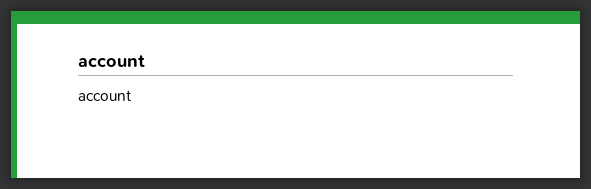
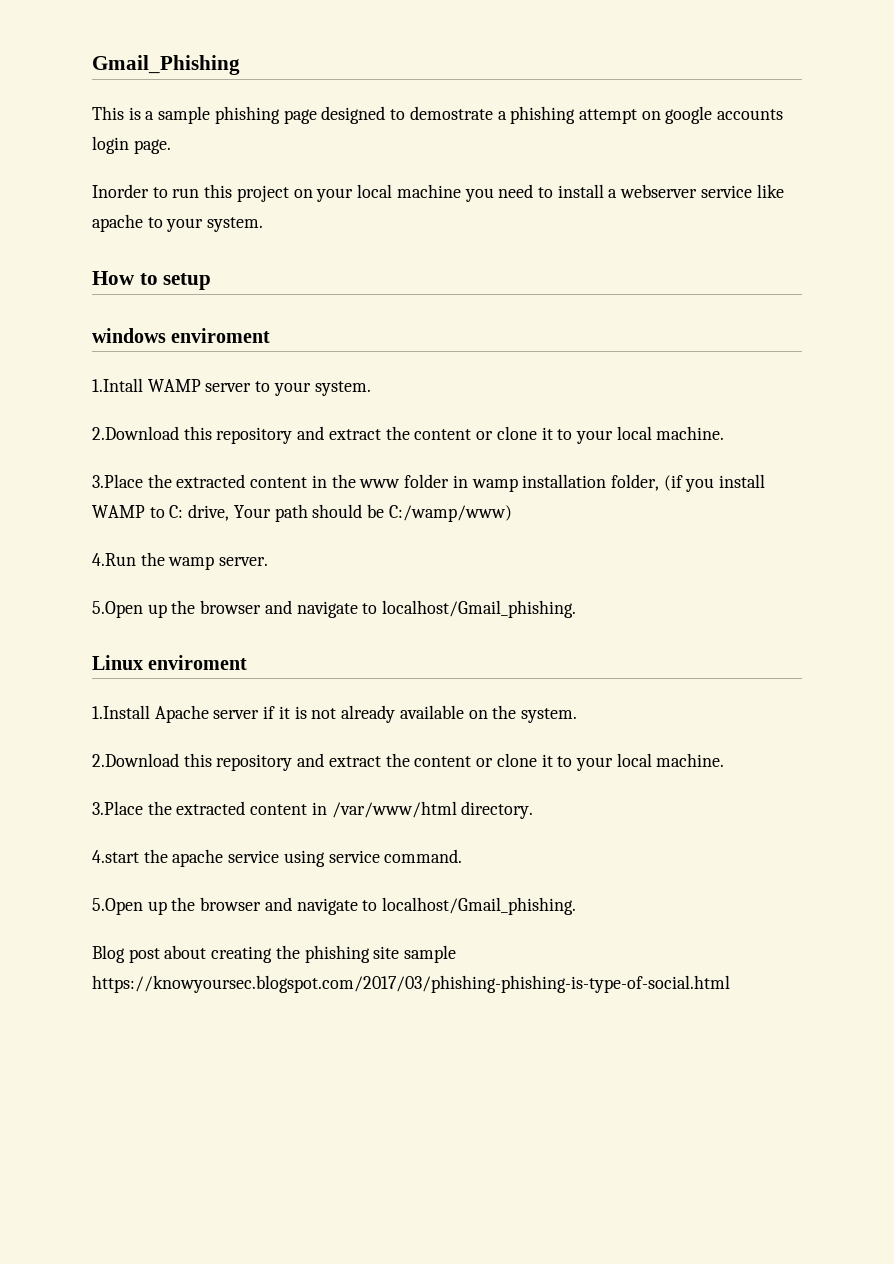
[78,55,145,67] [78,90,131,101] account // account -> [92,55,240,75] [92,106,784,124] [92,136,171,154] [92,184,784,202] [92,214,264,232] [92,271,212,290] [92,328,271,343] [92,378,371,396] [92,426,725,444] [92,474,766,492] [92,504,512,522] [92,552,269,570] [92,600,577,618] [92,655,248,670] [92,705,577,723] [92,753,725,771] [92,801,534,819] [92,849,463,867] [92,897,577,915] [92,945,457,963] [92,975,730,993] Gmail_Phishing // This is a sample phishing page designed to demostrate a phishing attempt on google accounts login page. // Inorder to run this project on your local machine you need to install a webserver service like apache to your system. // How to setup // windows enviroment // 1.Intall WAMP server to your system. // 2.Download this repository and extract the content or clone it to your local machine. // 3.Place the extracted content in the www folder in wamp installation folder, (if you install WAMP to C: drive, Your path should be C:/wamp/www) // 4.Run the wamp server. // 5.Open up the browser and navigate to localhost/Gmail_phishing. // Linux enviroment // 1.Install Apache server if it is not already available on the system. // 2.Download this repository and extract the content or clone it to your local machine. // 3.Place the extracted content in /var/www/html directory. // 4.start the apache service using service command. // 5.Open up the browser and navigate to localhost/Gmail_phishing. // Blog post about creating the phishing site sample https://knowyoursec.blogspot.com/2017/03/phishing-phishing-is-type-of-social.html

